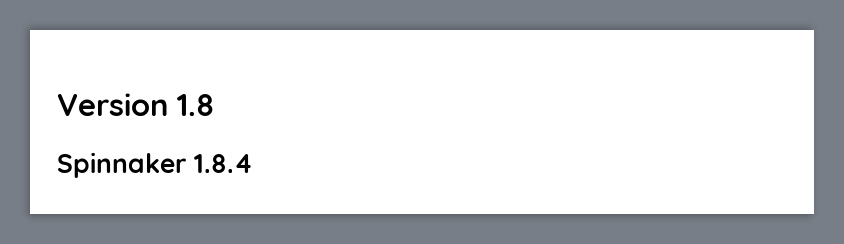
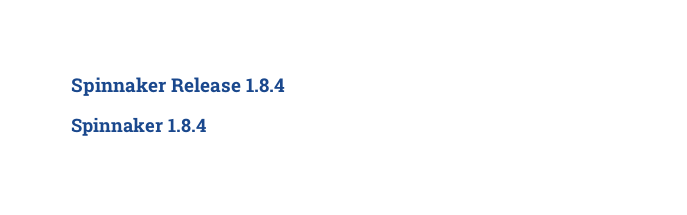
[57,93,214,116] Version 1.8 -> [71,77,286,96] Spinnaker Release 1.8.4

